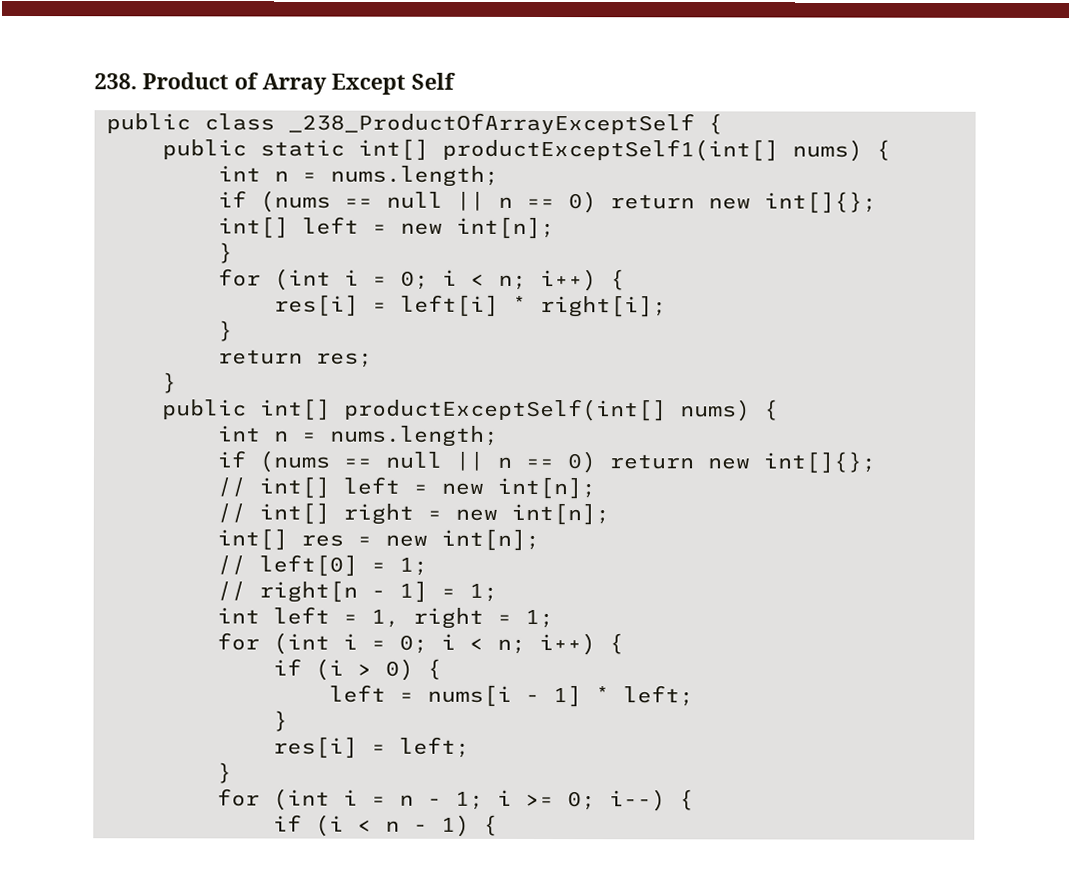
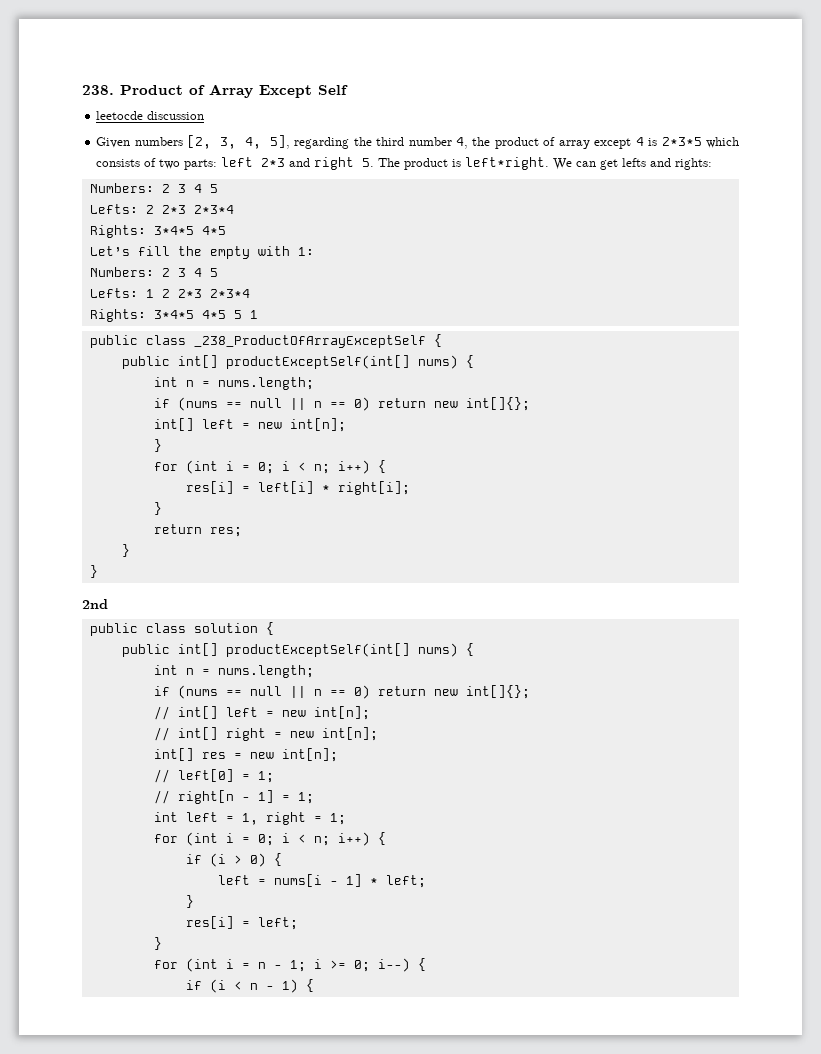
(456, 81) none -> [96,111,205,120] [96,135,740,149] [96,157,713,170] [89,183,218,193] [89,204,234,214] [89,225,226,238] [89,246,314,259] [89,267,218,277] [89,288,250,298] [89,309,258,322] // leetocde discussion // Given numbers [2, 3, 4, 5], regarding the third number 4, the product of array except 4 is 2*3*5 which consists of two parts: left 2*3 and right 5. The product is left*right. We can get lefts and rights: // Numbers: 2 3 4 5 // Lefts: 2 2*3 2*3*4 // Rights: 3*4*5 4*5 // Let’s fill the empty with 1: // Numbers: 2 3 4 5 // Lefts: 1 2 2*3 2*3*4 // Rights: 3*4*5 4*5 5 1
[259,138,779,162] static int[] productExceptSelf1(int[] -> [177,355,410,369] int[] productExceptSelf(int[]
(177, 383) none -> [89,565,98,578] [82,599,108,609] [89,622,274,636] // } // 2nd // public class solution {

